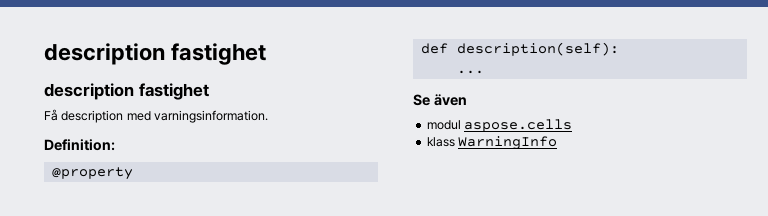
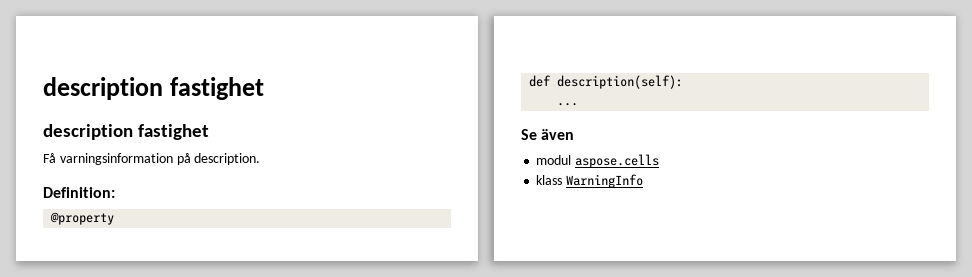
[61,110,269,123] description med varningsinformation. -> [59,153,261,165] varningsinformation på description.

